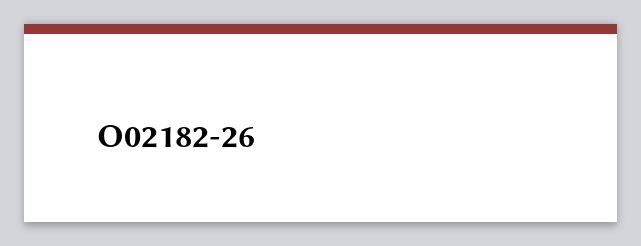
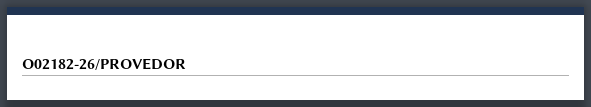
[97,125,255,148] O02182-26 -> [22,58,186,70] O02182-26/PROVEDOR

